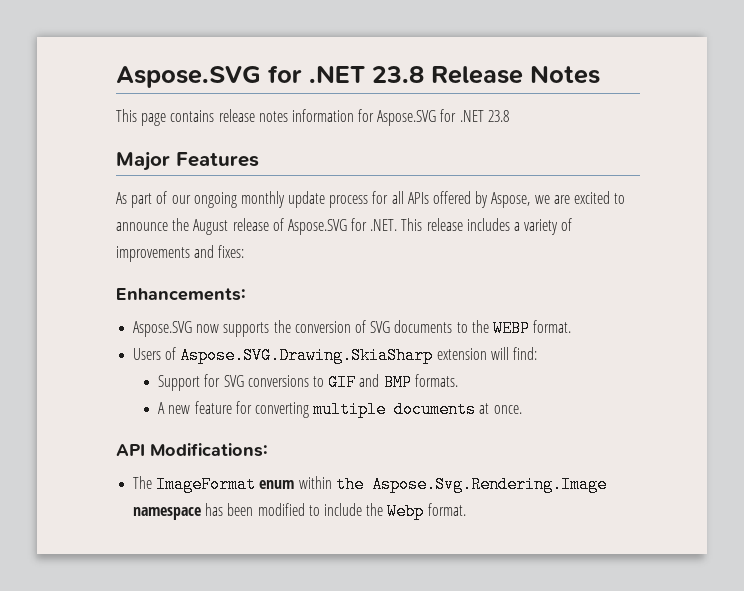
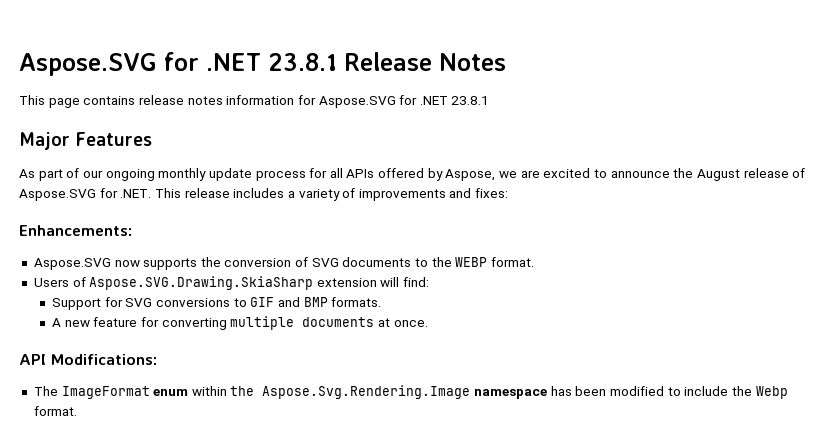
[116,65,424,88] Aspose.SVG for .NET 23.8 -> [19,52,337,76] Aspose.SVG for .NET 23.8.1
[487,110,509,122] 23.8 -> [451,96,490,105] 23.8.1

